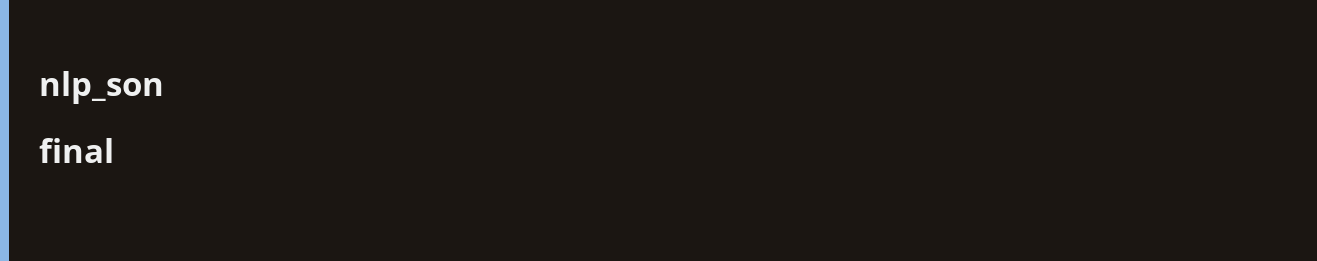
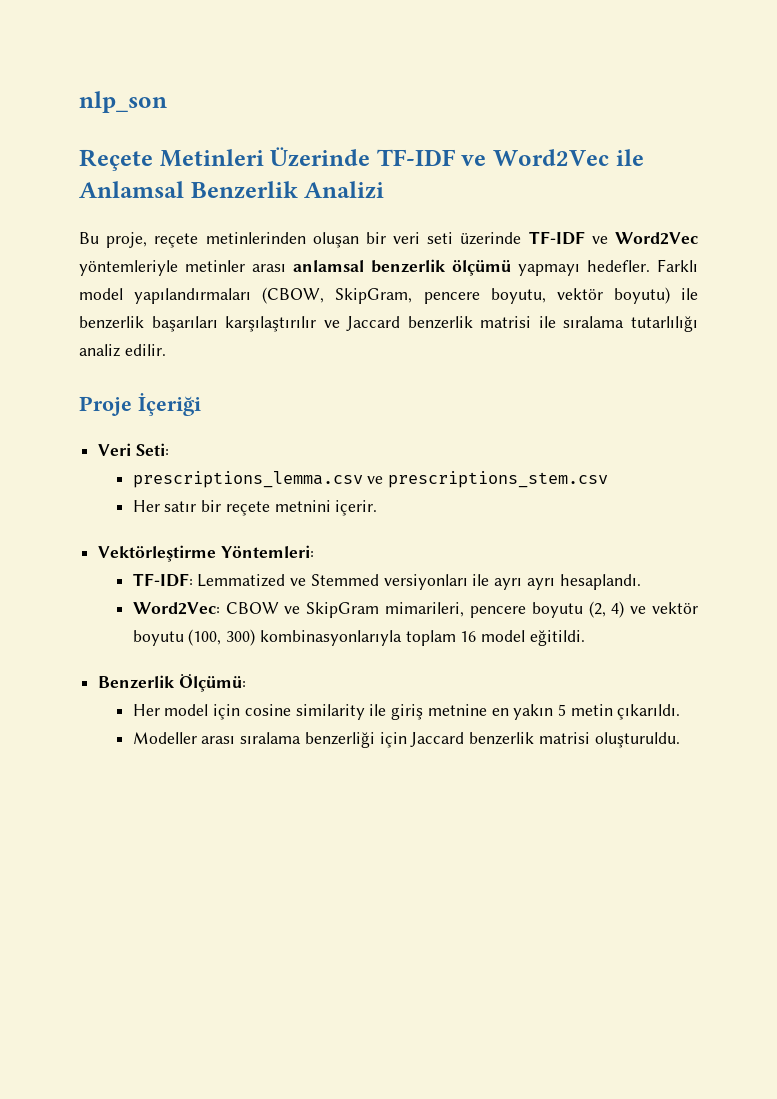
[39,138,114,163] final -> [79,147,644,171] [79,181,385,199] [79,231,698,248] [79,259,698,276] [79,287,698,304] [79,316,698,332] [79,344,166,357] [79,393,201,416] [98,443,169,456] [132,471,609,488] [132,500,378,516] [98,545,314,562] [132,573,641,590] [132,601,698,618] [132,629,585,646] [98,674,246,692] [132,704,681,720] [132,732,680,748] Reçete Metinleri Üzerinde TF-IDF ve Word2Vec ile Anlamsal Benzerlik Analizi // Bu proje, reçete metinlerinden oluşan bir veri seti üzerinde TF-IDF ve Word2Vec yöntemleriyle metinler arası anlamsal benzerlik ölçümü yapmayı hedefler. Farklı model yapılandırmaları (CBOW, SkipGram, pencere boyutu, vektör boyutu) ile benzerlik başarıları karşılaştırılır ve Jaccard benzerlik matrisi ile sıralama tutarlılığı analiz edilir. // Proje İçeriği // Veri Seti: // prescriptions_lemma.csv ve prescriptions_stem.csv // Her satır bir reçete metnini içerir. // Vektörleştirme Yöntemleri: // TF-IDF: Lemmatized ve Stemmed versiyonları ile ayrı ayrı hesaplandı. // Word2Vec: CBOW ve SkipGram mimarileri, pencere boyutu (2, 4) ve vektör boyutu (100, 300) kombinasyonlarıyla toplam 16 model eğitildi. // Benzerlik Ölçümü: // Her model için cosine similarity ile giriş metnine en yakın 5 metin çıkarıldı. // Modeller arası sıralama benzerliği için Jaccard benzerlik matrisi oluşturuldu.

